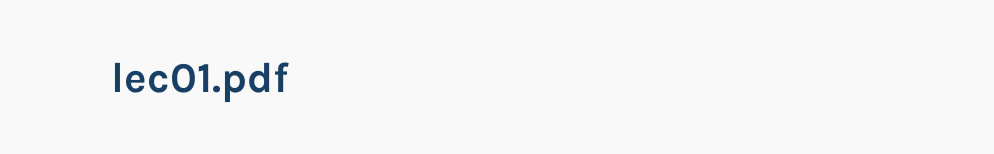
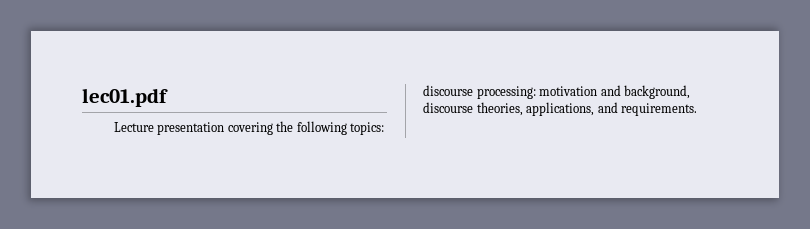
(289, 82) none -> [113,121,385,135] [423,85,691,99] [423,102,698,116] // Lecture presentation covering the following topics: discourse processing: motivation and background, discourse theories, applications, and requirements.

